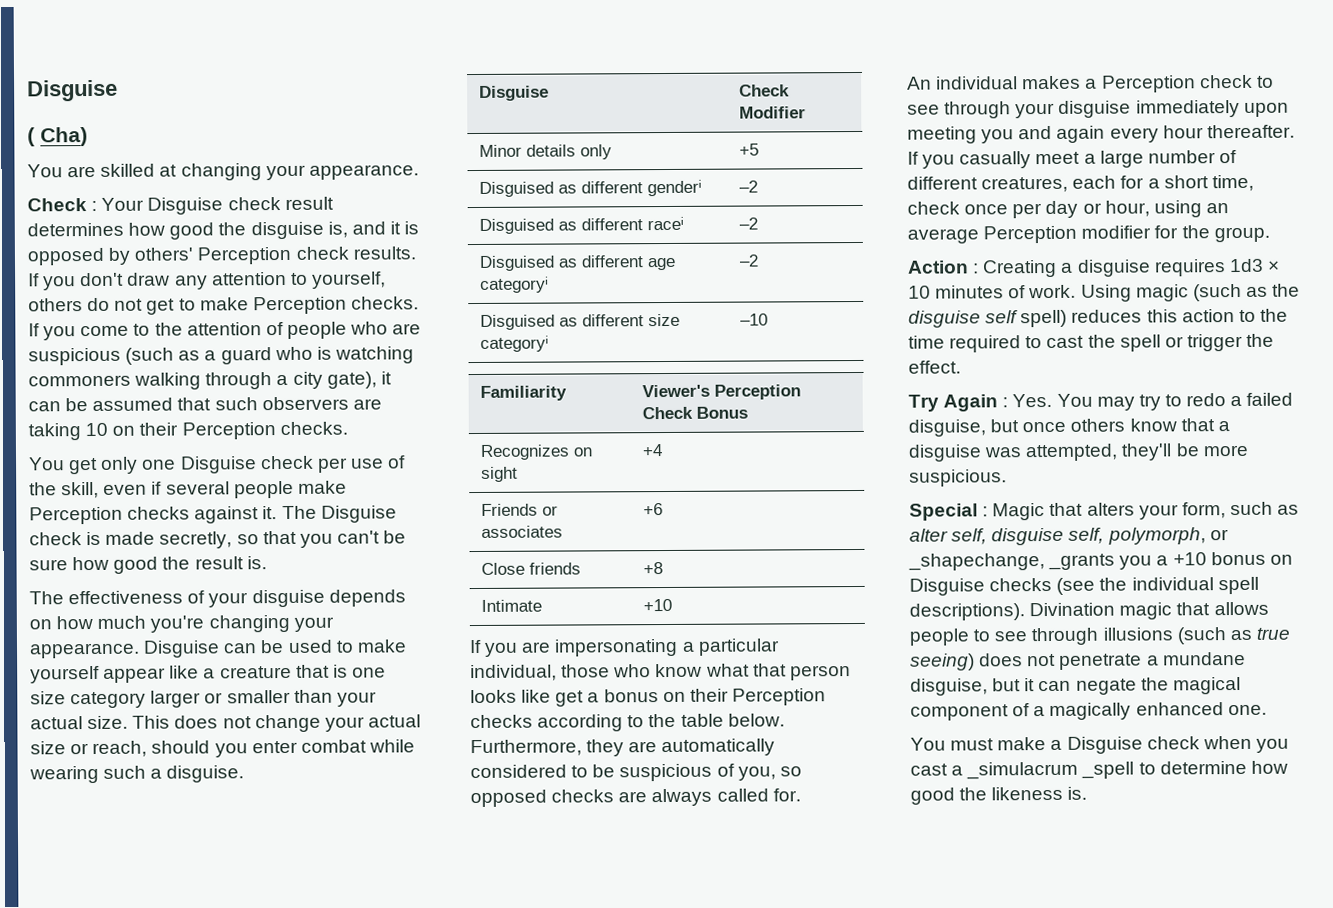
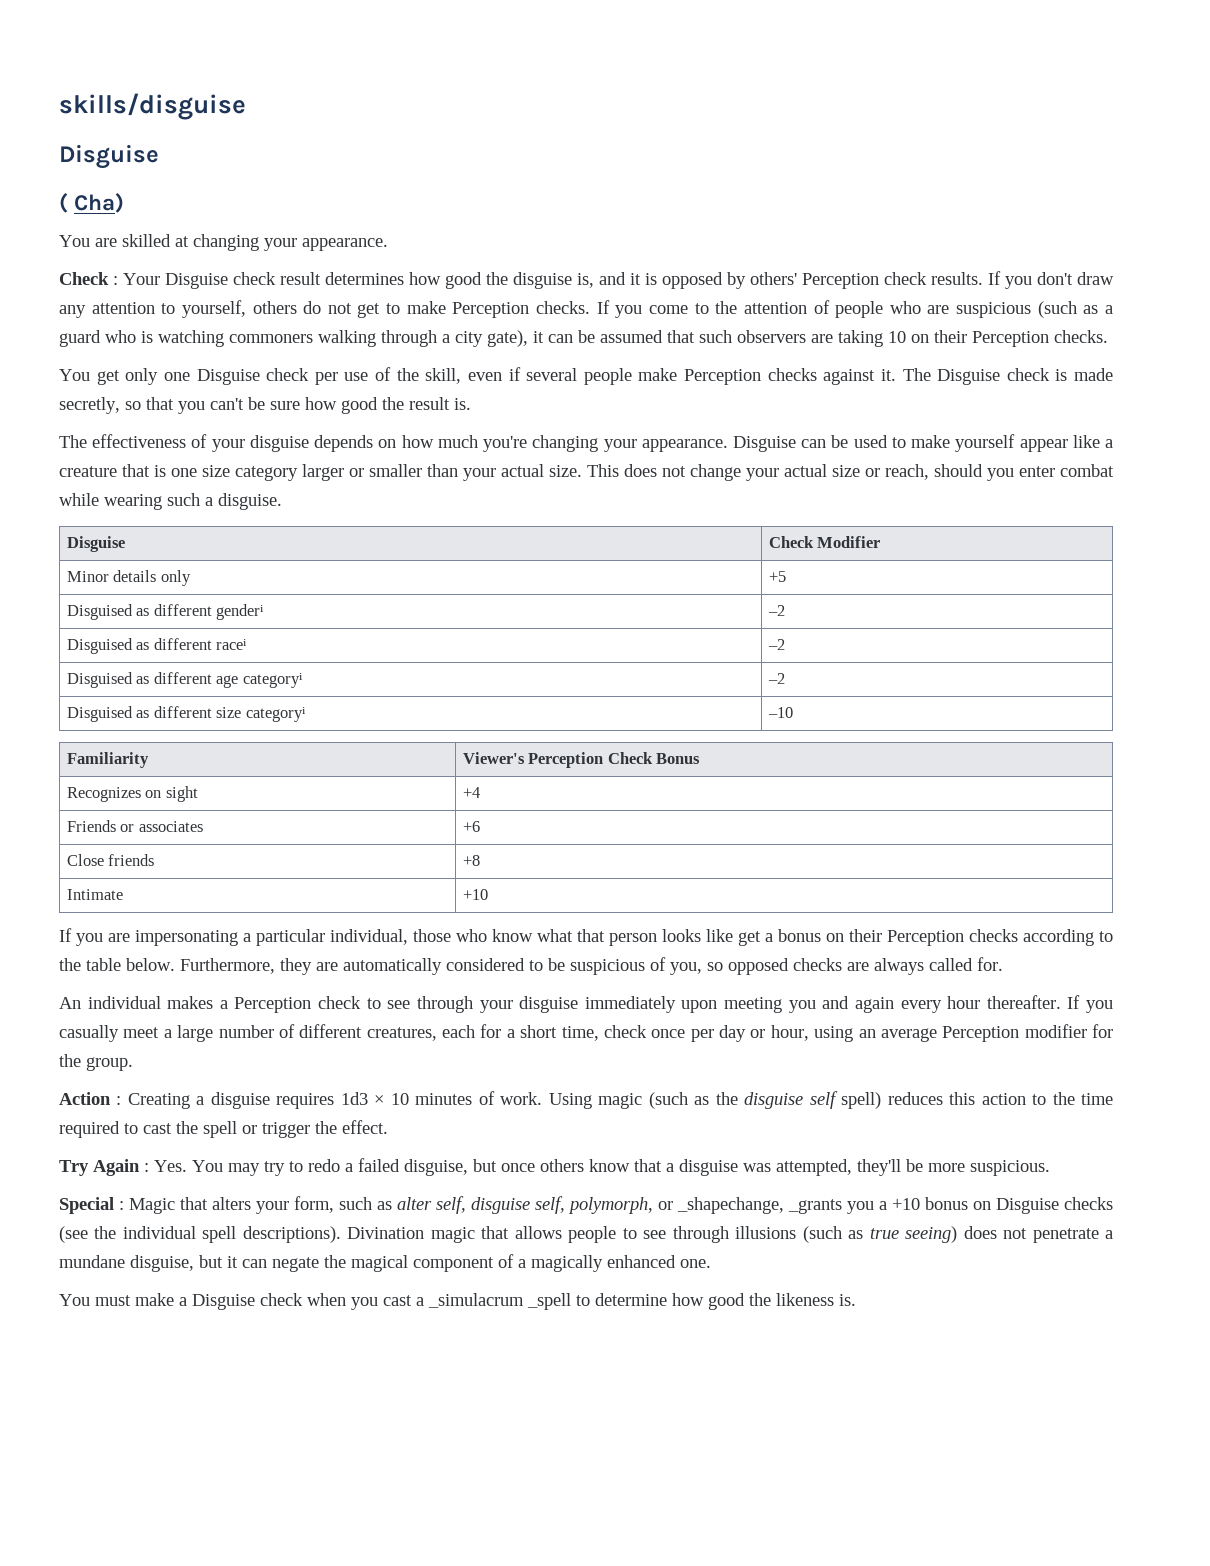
(27, 90) none -> [59,93,246,120] skills/disguise //

